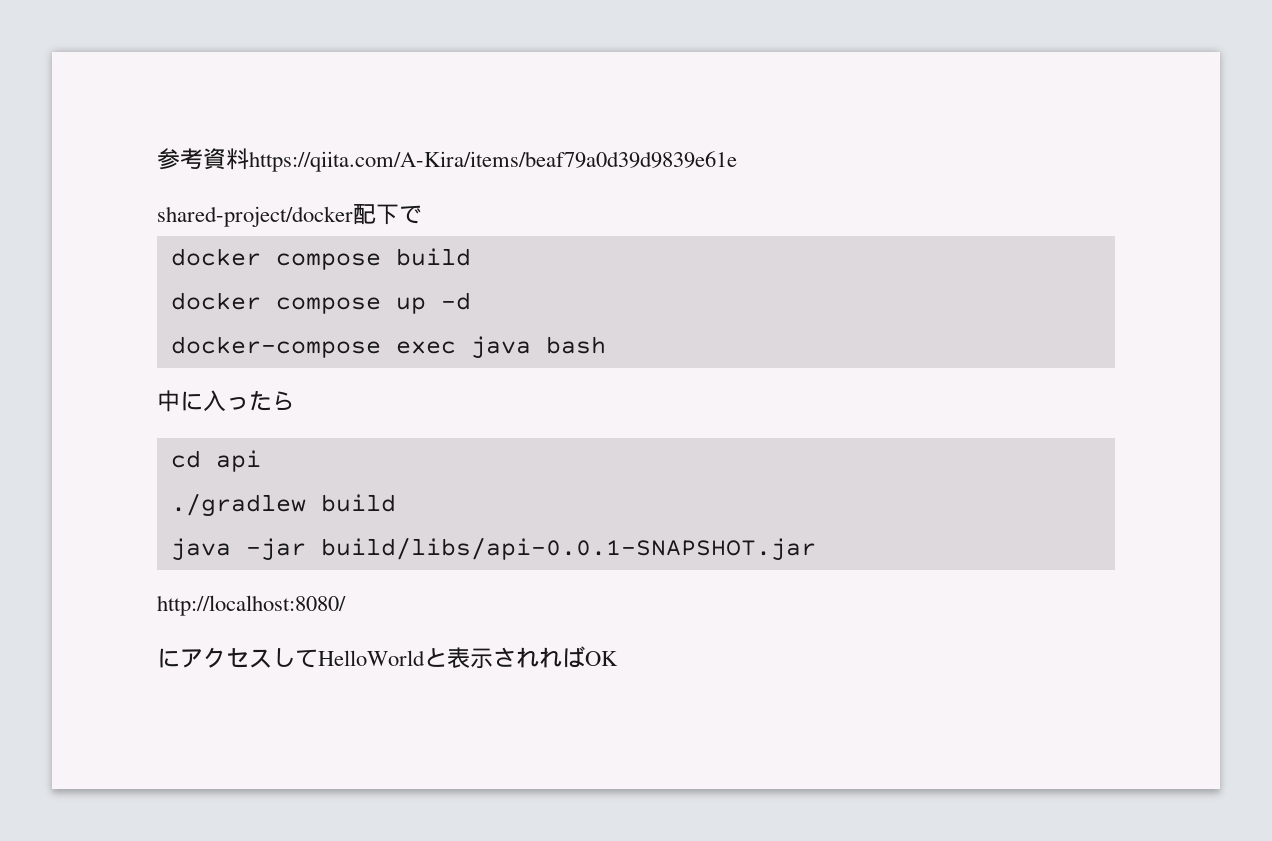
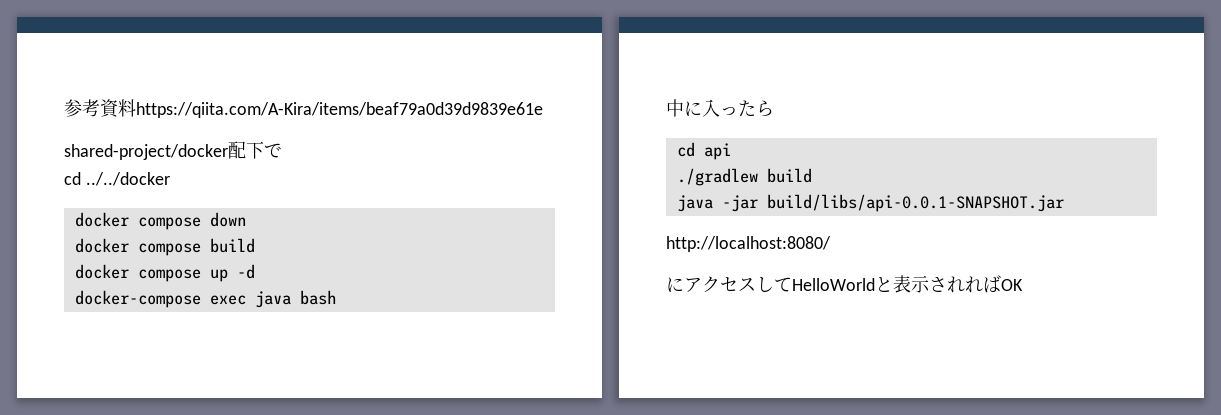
(422, 214) none -> [64,172,170,186] [74,212,246,230] // cd ../../docker // docker compose down

